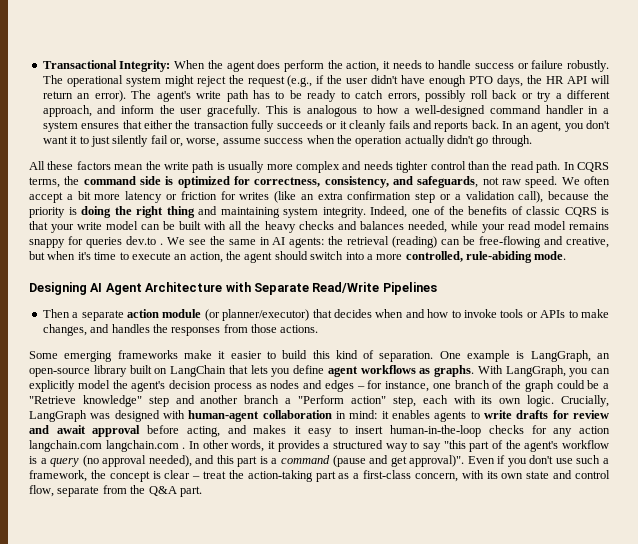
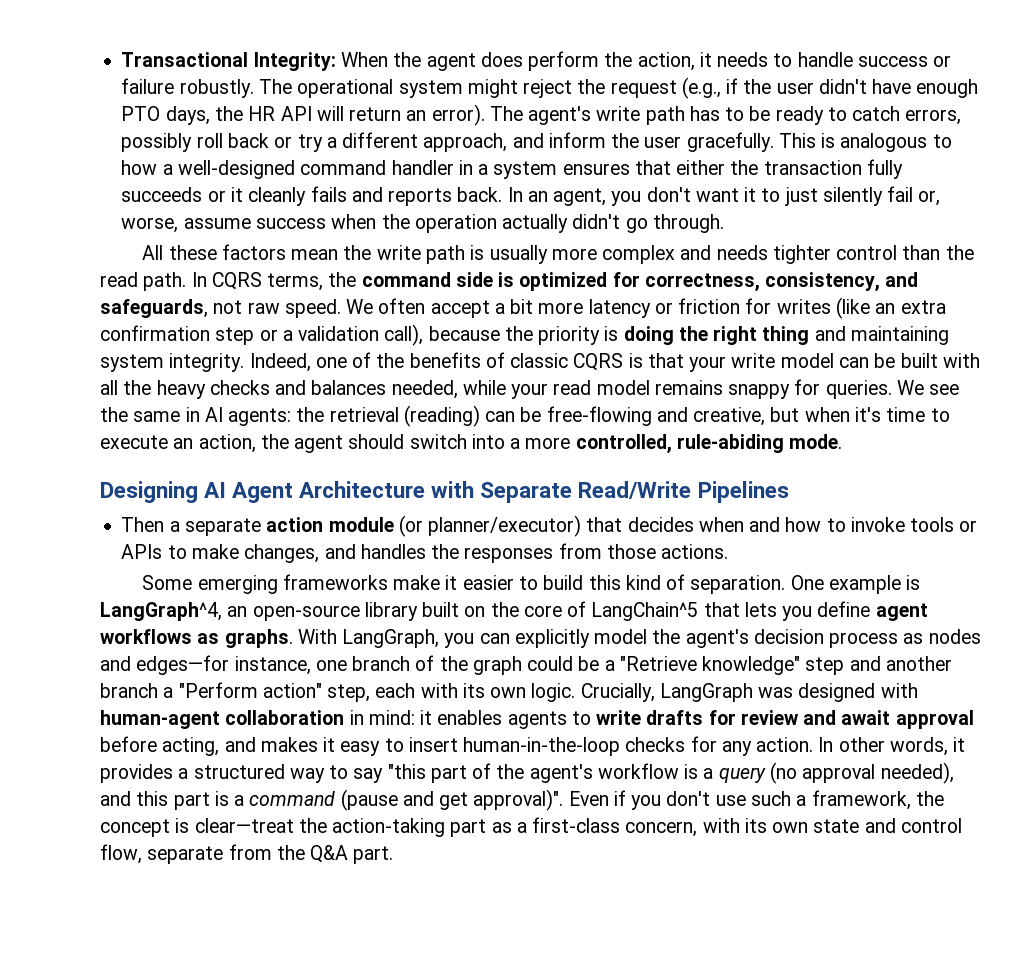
[85,236,163,248] queries dev.to . -> [825,380,892,399] queries.
[530,350,591,362] LangGraph, -> [100,602,222,621] LangGraph^4,
[170,365,226,377] LangChain -> [490,601,699,621] the core of LangChain^5
[324,380,383,392] edges – for -> [136,655,230,675] edges—for
[579,426,611,434] [29,440,186,452] action langchain.com langchain.com . -> [756,737,814,752] action.
[164,470,227,479] clear – treat -> [194,818,294,833] clear—treat

